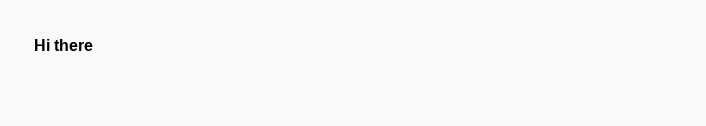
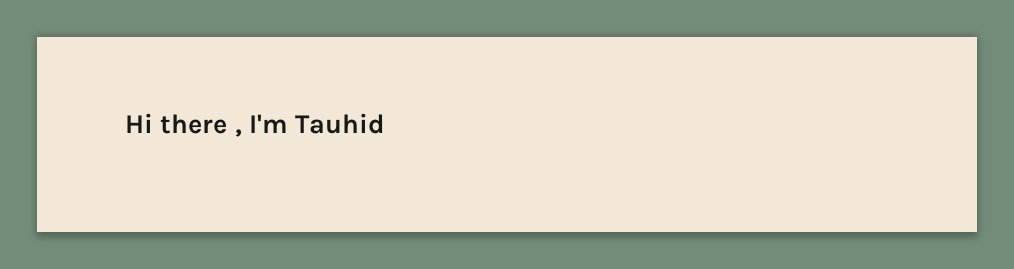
(94, 45) none -> [234,113,386,137] , I'm Tauhid

